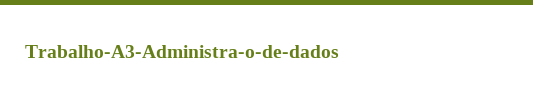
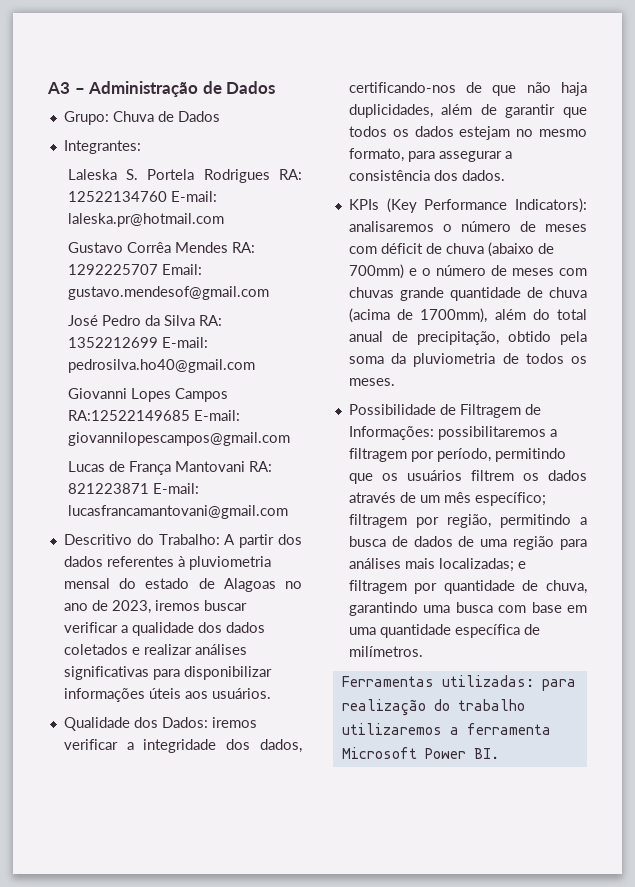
[25,45,339,58] Trabalho-A3-Administra-o-de-dados -> [47,81,276,97] [63,111,220,125] [63,140,141,154] [67,169,302,183] [67,191,217,202] [67,213,224,227] [67,242,255,253] [67,264,202,275] [67,286,269,300] [67,315,222,326] [67,337,208,348] [67,359,255,373] [67,388,228,402] [67,410,240,421] [67,432,290,446] [67,461,272,475] [67,483,199,494] [67,505,288,519] [63,534,302,548] [63,556,271,570] [63,578,302,592] [63,600,247,614] [63,622,265,636] [63,644,247,655] [63,666,272,680] [63,688,271,702] [63,717,257,731] [63,739,302,753] [348,82,587,96] [348,104,587,118] [348,126,587,140] [348,148,512,162] [348,170,505,181] [348,198,587,213] [348,221,587,232] [348,242,554,257] [348,264,587,279] [348,287,587,301] [348,308,587,323] [348,331,587,345] [348,353,587,367] [348,378,395,386] [348,404,541,418] [348,426,557,440] [348,448,566,462] [348,470,587,484] [348,492,546,506] [348,514,587,528] [348,536,587,550] [348,558,526,572] [348,580,587,594] [348,602,587,616] [348,624,540,638] [348,646,423,657] [341,675,576,691] [341,699,525,716] [341,723,551,735] [341,747,499,759] A3 – Administração de Dados // Grupo: Chuva de Dados // Integrantes: // Laleska S. Portela Rodrigues RA: 12522134760 E-mail: laleska.pr@hotmail.com // Gustavo Corrêa Mendes RA: 1292225707 Email: gustavo.mendesof@gmail.com // José Pedro da Silva RA: 1352212699 E-mail: pedrosilva.ho40@gmail.com // Giovanni Lopes Campos RA:12522149685 E-mail: giovannilopescampos@gmail.com // Lucas de França Mantovani RA: 821223871 E-mail: lucasfrancamantovani@gmail.com // Descritivo do Trabalho: A partir dos dados referentes à pluviometria mensal do estado de Alagoas no ano de 2023, iremos buscar verificar a qualidade dos dados coletados e realizar análises significativas para disponibilizar informações úteis aos usuários. // Qualidade dos Dados: iremos verificar a integridade dos dados, certificando-nos de que não haja duplicidades, além de garantir que todos os dados estejam no mesmo formato, para assegurar a consistência dos dados. // KPIs (Key Performance Indicators): analisaremos o número de meses com déficit de chuva (abaixo de 700mm) e o número de meses com chuvas grande quantidade de chuva (acima de 1700mm), além do total anual de precipitação, obtido pela soma da pluviometria de todos os meses. // Possibilidade de Filtragem de Informações: possibilitaremos a filtragem por período, permitindo que os usuários filtrem os dados através de um mês específico; filtragem por região, permitindo a busca de dados de uma região para análises mais localizadas; e filtragem por quantidade de chuva, garantindo uma busca com base em uma quantidade específica de milímetros. // Ferramentas utilizadas: para realização do trabalho utilizaremos a ferramenta Microsoft Power BI.

